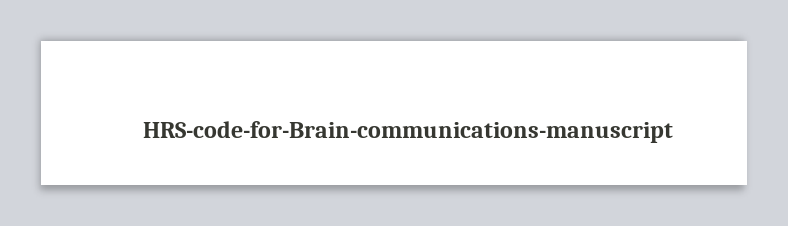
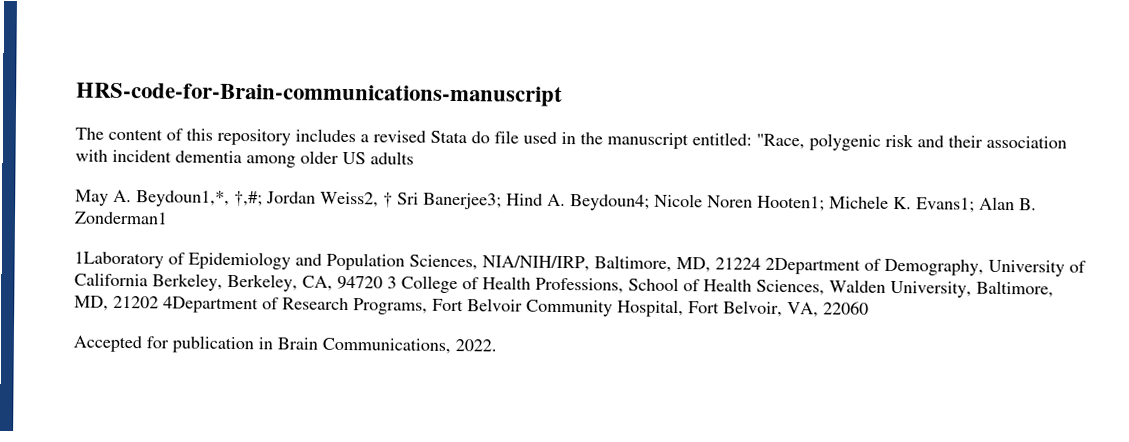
(673, 132) none -> [75,127,1067,151] [75,149,414,168] [75,189,1037,213] [74,211,168,225] [74,251,1086,277] [74,272,1054,298] [74,295,869,318] [73,335,497,354] // The content of this repository includes a revised Stata do file used in the manuscript entitled: "Race, polygenic risk and their association with incident dementia among older US adults // May A. Beydoun1,*, †,#; Jordan Weiss2, † Sri Banerjee3; Hind A. Beydoun4; Nicole Noren Hooten1; Michele K. Evans1; Alan B. Zonderman1 // 1Laboratory of Epidemiology and Population Sciences, NIA/NIH/IRP, Baltimore, MD, 21224 2Department of Demography, University of California Berkeley, Berkeley, CA, 94720 3 College of Health Professions, School of Health Sciences, Walden University, Baltimore, MD, 21202 4Department of Research Programs, Fort Belvoir Community Hospital, Fort Belvoir, VA, 22060 // Accepted for publication in Brain Communications, 2022.

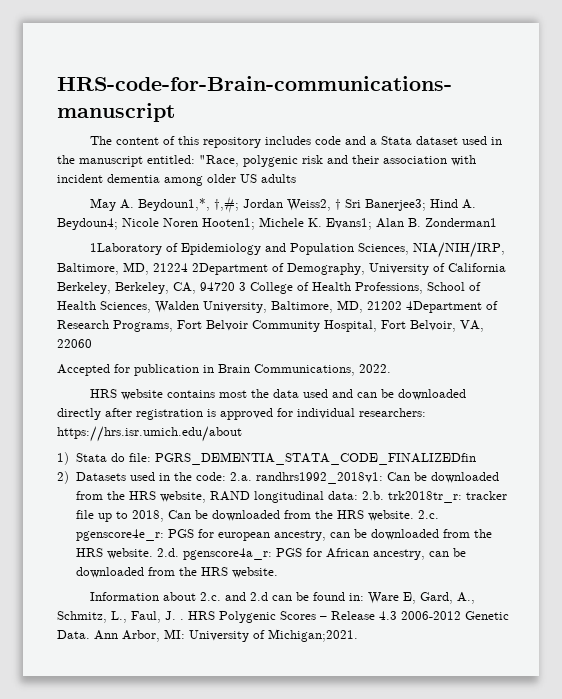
[360,130,519,144] a revised Stata do file -> [315,136,459,145] code and a Stata dataset
(497, 345) none -> [90,389,467,400] [57,408,426,420] [57,426,242,442] [57,452,476,465] [57,471,499,484] [75,491,507,503] [75,510,439,522] [75,529,492,541] [75,548,466,560] [75,567,278,578] [90,592,476,604] [57,611,509,623] [57,629,358,642] // HRS website contains most the data used and can be downloaded directly after registration is approved for individual researchers: https://hrs.isr.umich.edu/about // 1) Stata do file: PGRS_DEMENTIA_STATA_CODE_FINALIZEDfin // 2) Datasets used in the code: 2.a. randhrs1992_2018v1: Can be downloaded from the HRS website, RAND longitudinal data: 2.b. trk2018tr_r: tracker file up to 2018, Can be downloaded from the HRS website. 2.c. pgenscore4e_r: PGS for european ancestry, can be downloaded from the HRS website. 2.d. pgenscore4a_r: PGS for African ancestry, can be downloaded from the HRS website. // Information about 2.c. and 2.d can be found in: Ware E, Gard, A., Schmitz, L., Faul, J. . HRS Polygenic Scores – Release 4.3 2006-2012 Genetic Data. Ann Arbor, MI: University of Michigan;2021.

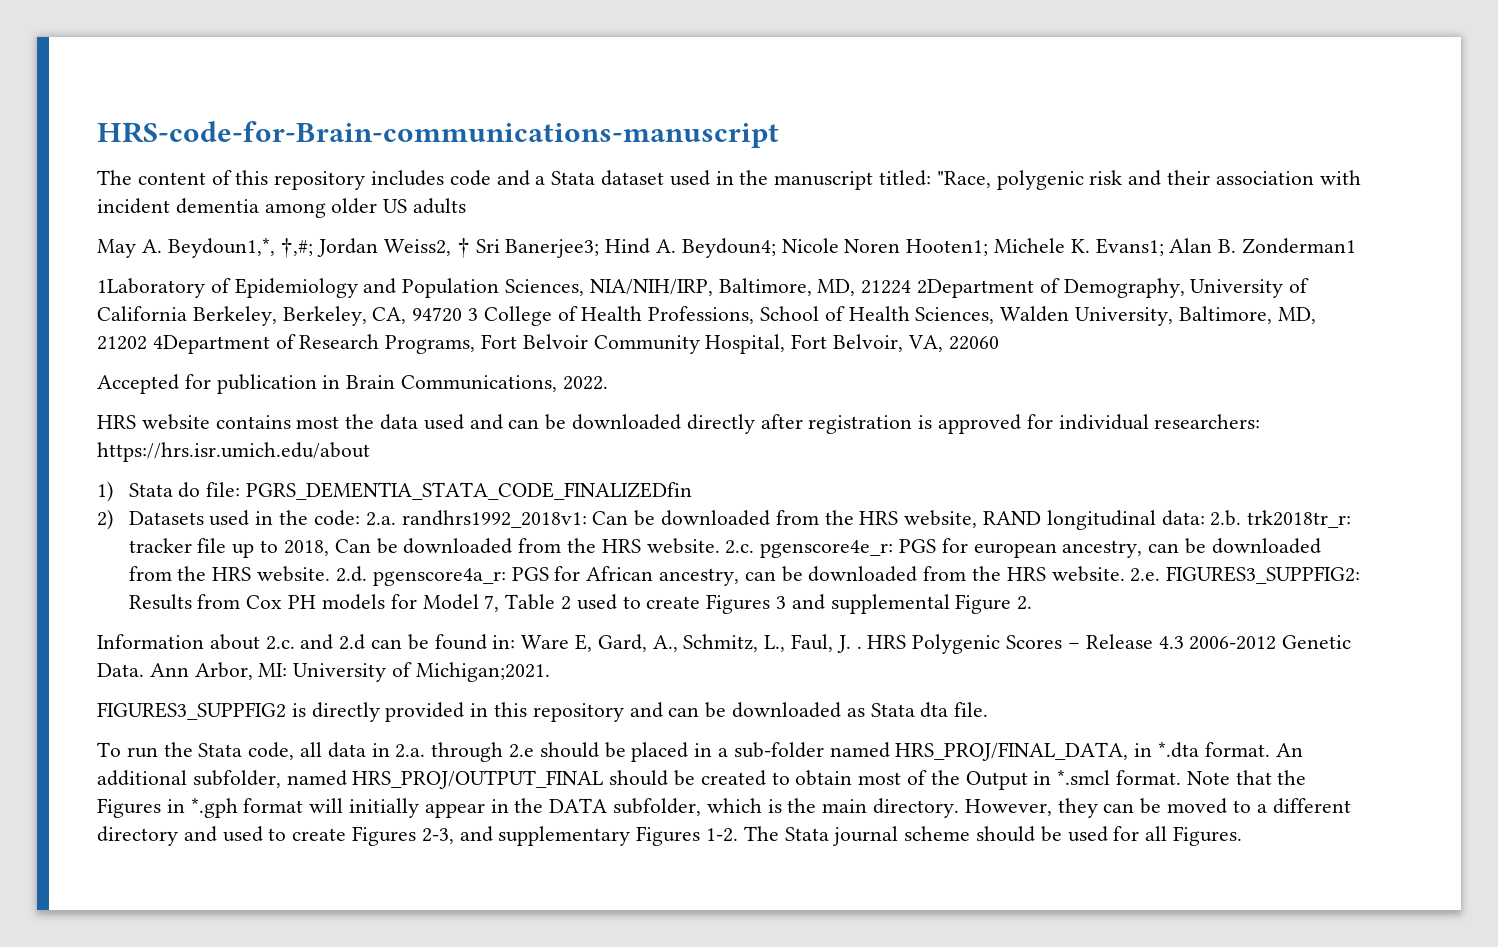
[147,155,195,164] entitled: -> [879,170,932,186] titled:
(278, 572) none -> [1130,566,1361,584] [128,594,1033,614] 2.e. FIGURES3_SUPPFIG2: Results from Cox PH models for Model 7, Table 2 used to create Figures 3 and supplemental Figure 2.
(358, 635) none -> [97,702,989,722] [97,742,1303,762] [97,770,1307,790] [97,798,1351,818] [97,826,1243,846] // FIGURES3_SUPPFIG2 is directly provided in this repository and can be downloaded as Stata dta file. // To run the Stata code, all data in 2.a. through 2.e should be placed in a sub-folder named HRS_PROJ/FINAL_DATA, in *.dta format. An additional subfolder, named HRS_PROJ/OUTPUT_FINAL should be created to obtain most of the Output in *.smcl format. Note that the Figures in *.gph format will initially appear in the DATA subfolder, which is the main directory. However, they can be moved to a different directory and used to create Figures 2-3, and supplementary Figures 1-2. The Stata journal scheme should be used for all Figures.

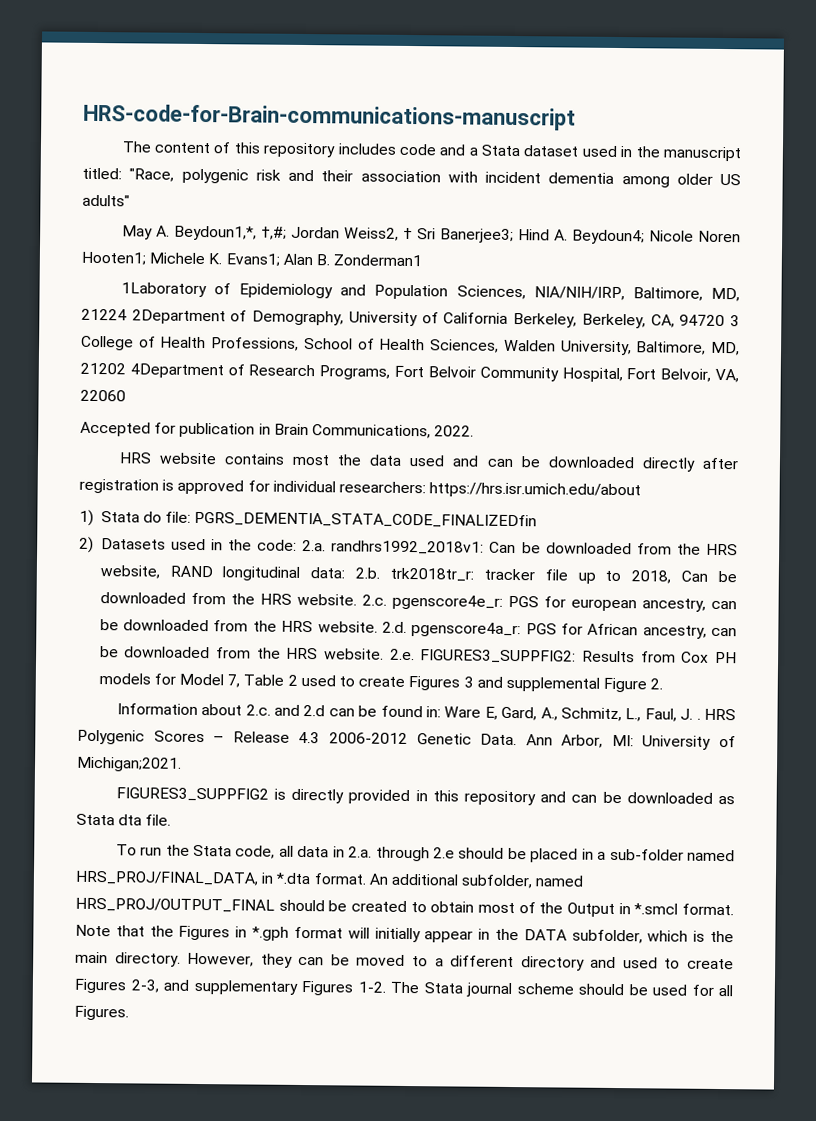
[413,198,467,214] adults -> [82,194,130,207] adults"

